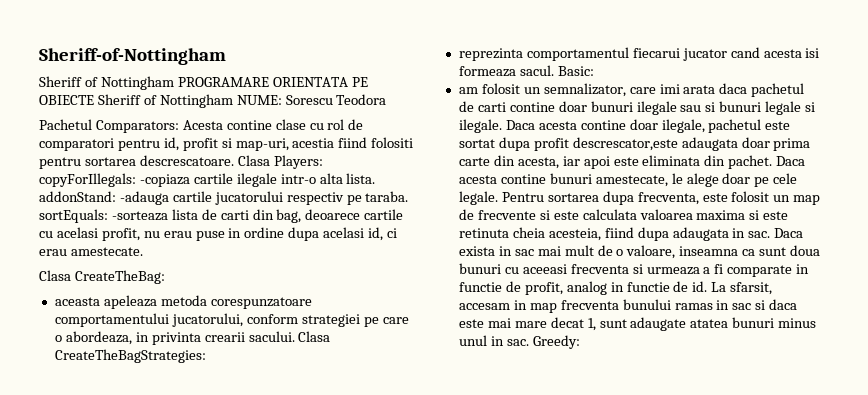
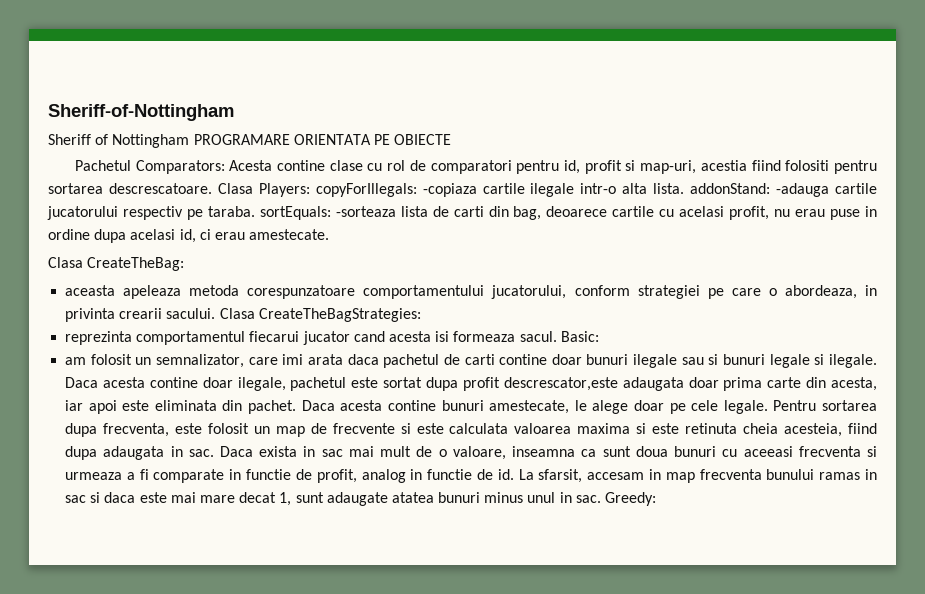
[97,94,387,108] Sheriff of Nottingham NUME: Sorescu Teodora -> (452, 139) none

